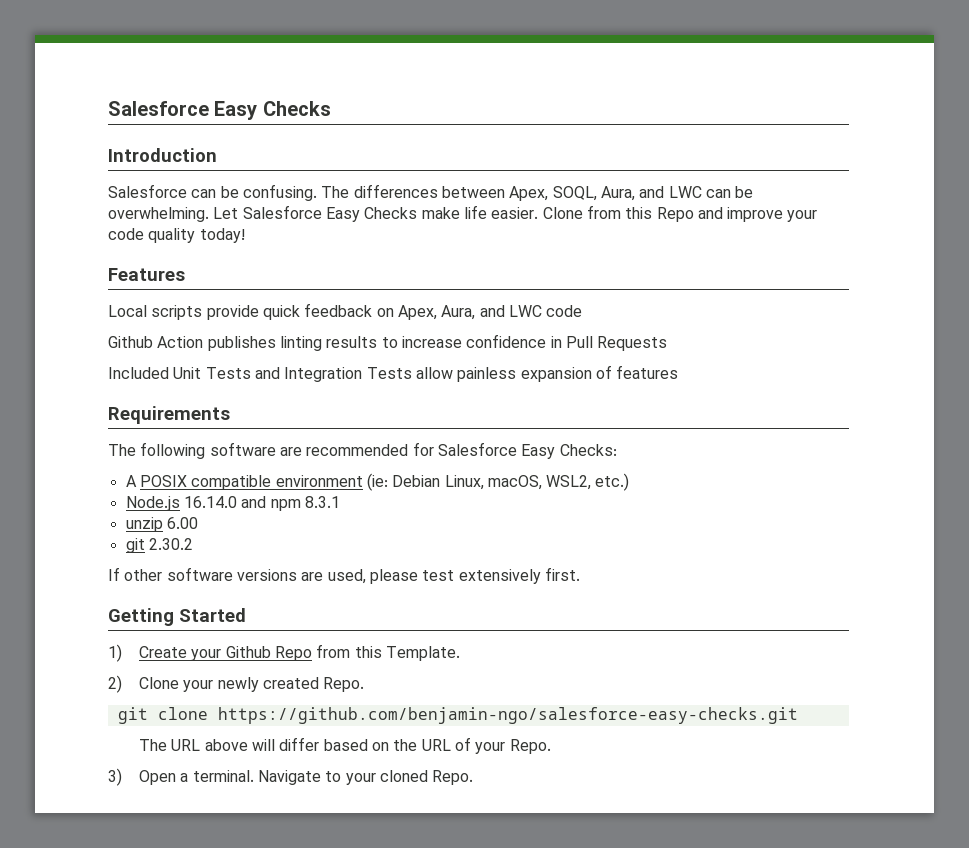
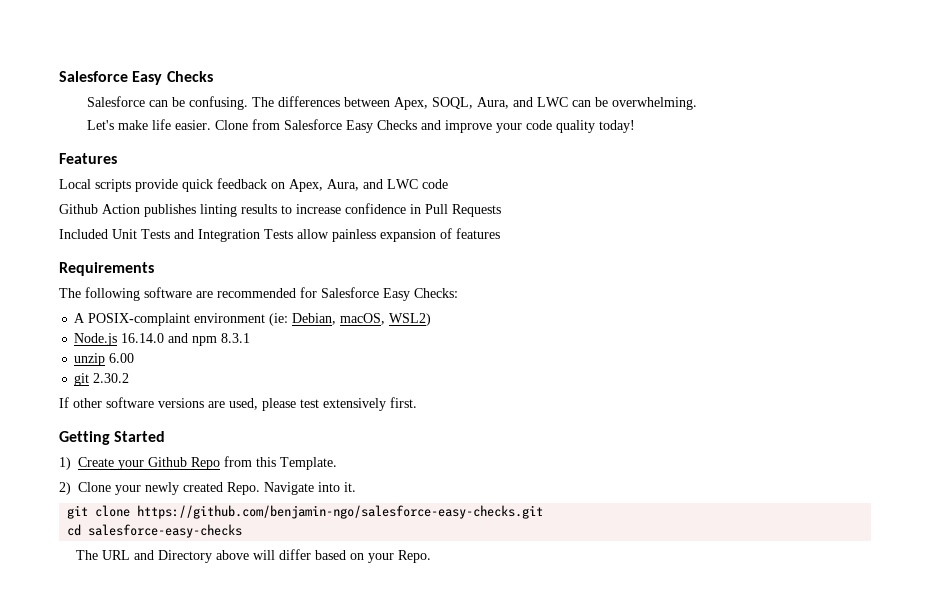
[108,101,331,120] [108,148,217,162] Salesforce Easy Checks // Introduction -> [59,71,213,85] Salesforce Easy Checks
[213,205,418,222] Let Salesforce Easy Checks -> [87,120,115,130] // Let's
[625,207,694,222] this Repo -> [284,119,418,133] Salesforce Easy Checks
[139,473,630,491] POSIX compatible environment (ie: Debian Linux, macOS, WSL2, etc.) -> [88,313,432,326] POSIX-complaint environment (ie: Debian, macOS, WSL2)
(365, 684) none -> [264,482,356,495] Navigate into it.
(798, 715) none -> [67,524,243,538] // cd salesforce-easy-checks
(201, 745) none -> [133,550,212,563] and Directory
[393,737,471,751] the URL of -> (364, 556) none
[108,768,474,786] // 3) Open a terminal. Navigate to your cloned Repo. -> (431, 556) none

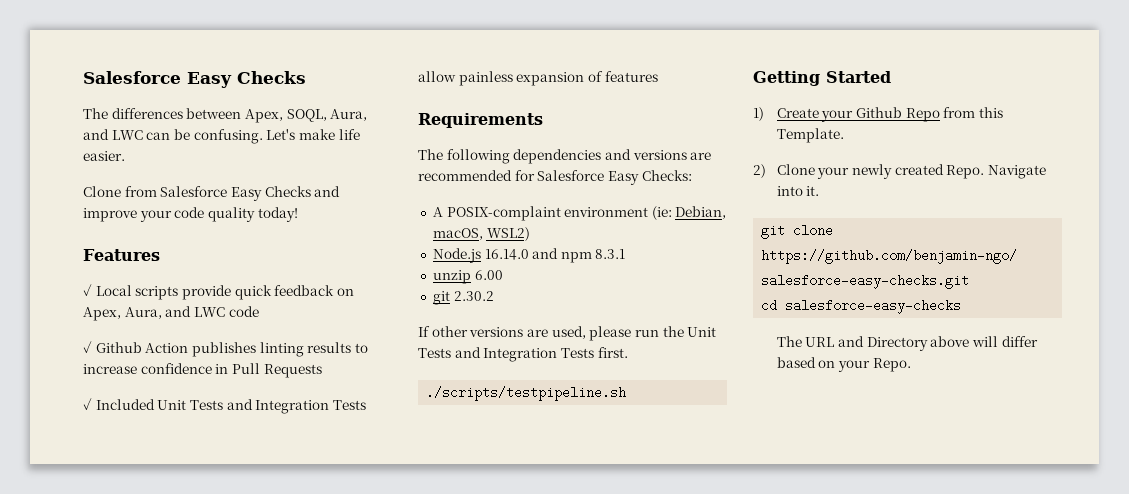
[87,96,249,110] Salesforce can be confusing. -> (306, 77) none
[612,97,698,110] overwhelming. // -> [193,129,263,144] confusing.
(212, 125) none -> (125, 156) //
(117, 158) none -> [83,284,92,296] ✓
(448, 184) none -> [83,341,92,353] ✓
(501, 210) none -> [83,398,92,410] ✓
[144,287,192,298] software -> [513,149,687,164] dependencies and versions
[106,397,154,408] software -> (468, 331) none
[300,398,386,411] test extensively -> [634,326,717,337] [418,347,594,362] run the Unit Tests and Integration Tests
(417, 402) none -> [426,386,627,401] // ./scripts/testpipeline.sh

